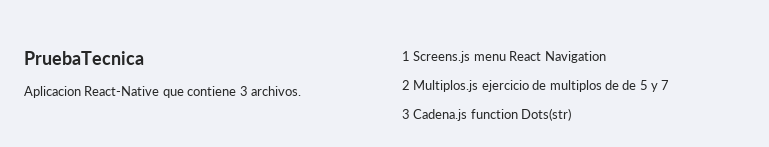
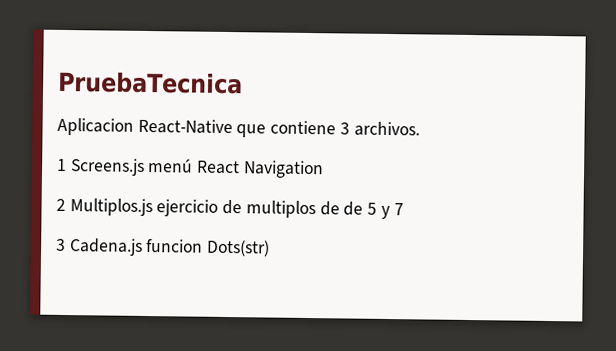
[473,54,506,61] menu -> [148,158,194,173] menú
[470,109,518,119] function -> [146,238,204,253] funcion

